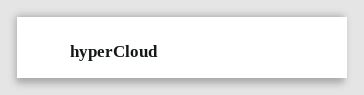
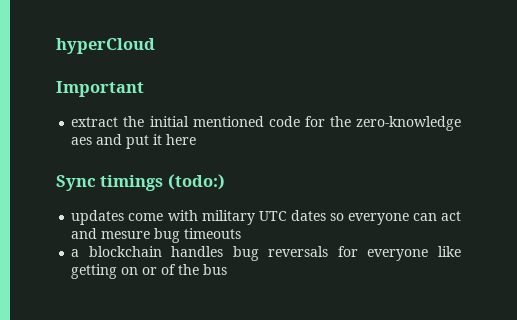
(158, 53) none -> [56,81,144,97] [71,116,461,131] [71,134,197,149] [56,174,225,191] [71,210,461,225] [71,228,242,243] [71,246,462,261] [71,264,228,279] // Important // extract the initial mentioned code for the zero-knowledge aes and put it here // Sync timings (todo:) // updates come with military UTC dates so everyone can act and mesure bug timeouts // a blockchain handles bug reversals for everyone like getting on or of the bus

